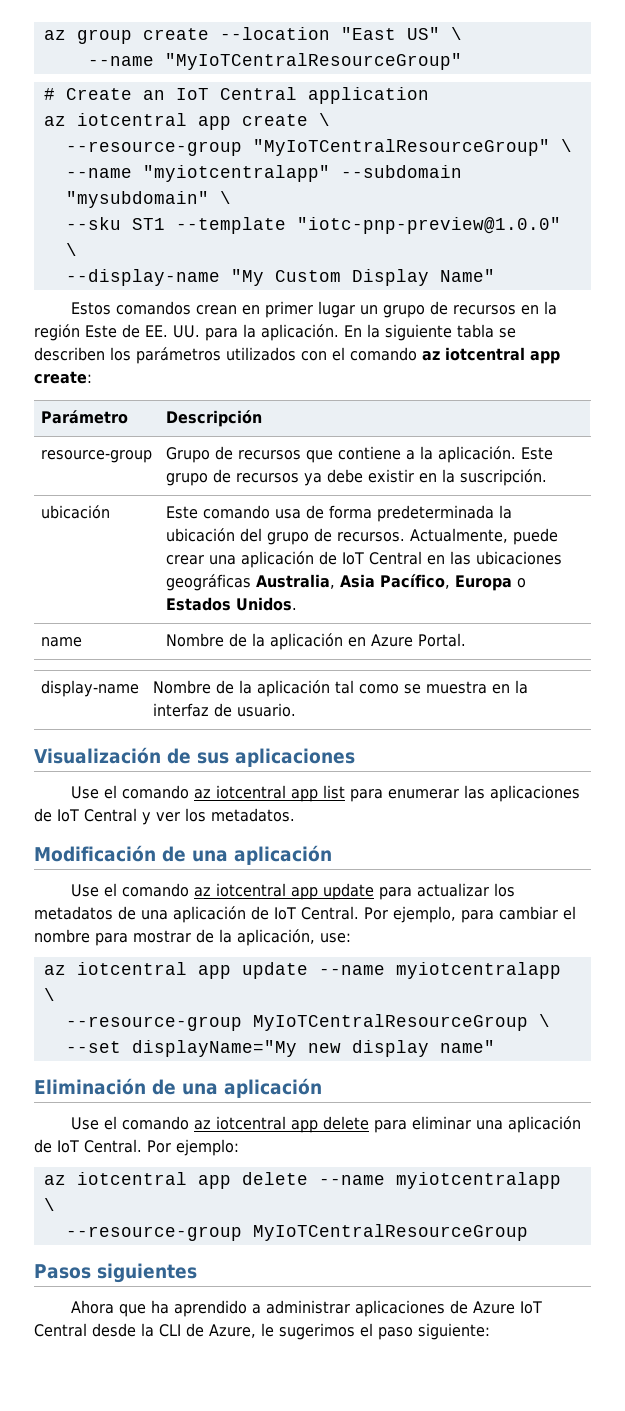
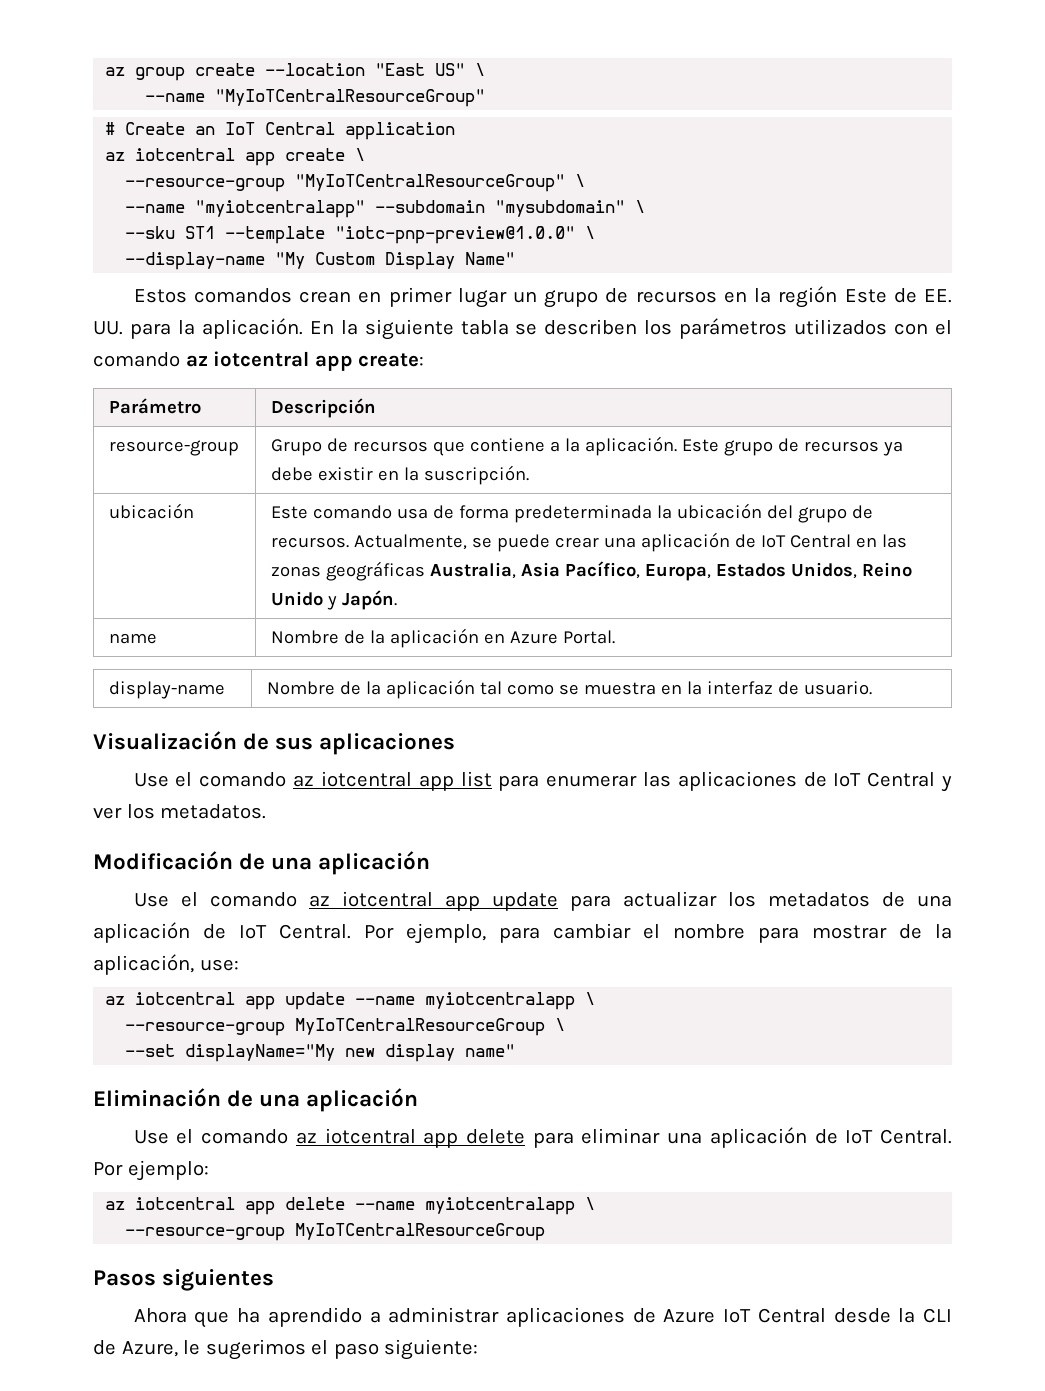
(508, 535) none -> [471,537,492,548] se
[475,551,562,565] ubicaciones -> [270,566,321,577] zonas
[454,575,526,591] [165,597,297,611] Europa o Estados Unidos. -> [644,562,912,581] [270,590,397,610] Europa, Estados Unidos, Reino Unido y Japón.

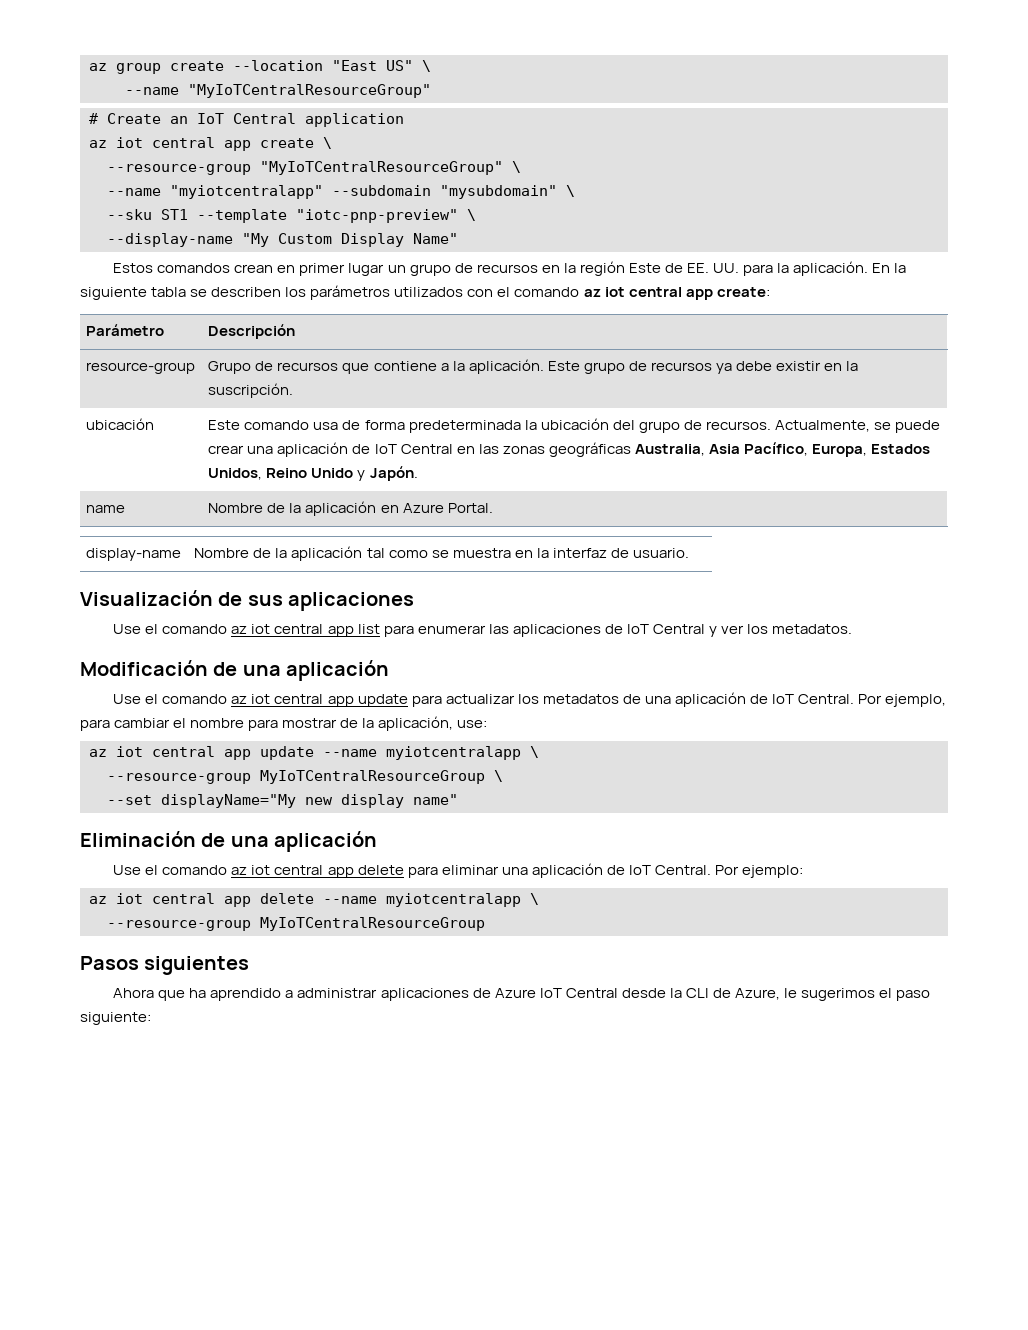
[135,148,236,161] iotcentral -> [116,137,215,148] iot central
[335,226,576,244] "iotc-pnp-preview@1.0.0" -> [296,209,458,223] "iotc-pnp-preview"
[213,351,310,367] iotcentral -> [604,287,682,297] iot central
[320,771,412,787] iotcentral -> [251,624,324,634] iot central
[341,891,433,907] iotcentral -> [251,694,324,704] iot central
[135,992,236,1005] iotcentral -> [116,746,215,757] iot central
[324,1128,416,1144] iotcentral -> [251,865,324,875] iot central
[135,1197,236,1210] iotcentral -> [116,893,215,904] iot central

